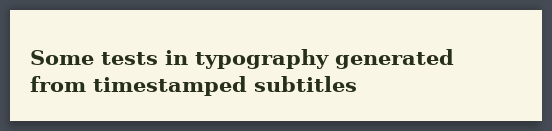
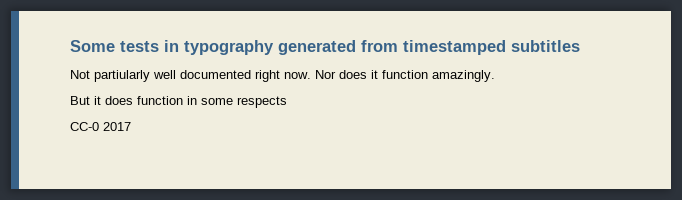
(357, 84) none -> [70,70,495,82] [70,96,287,108] [70,122,131,131] // Not partiularly well documented right now. Nor does it function amazingly. // But it does function in some respects // CC-0 2017

